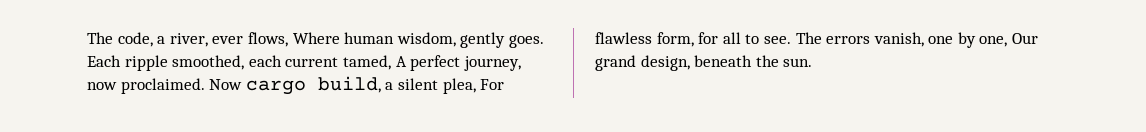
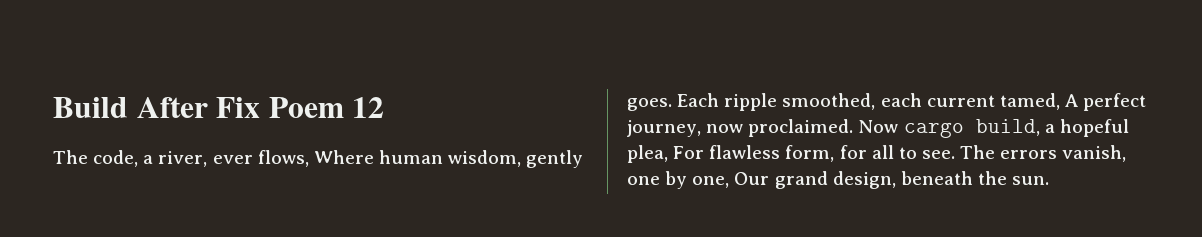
(87, 38) none -> [53,97,385,118] Build After Fix Poem 12 //
[397,78,438,90] silent -> [1059,119,1129,137] hopeful

